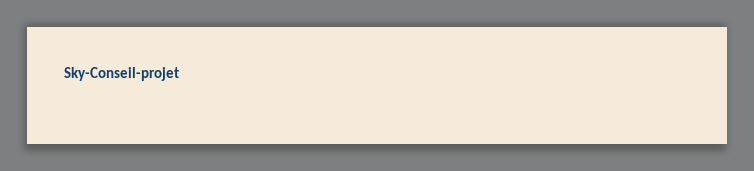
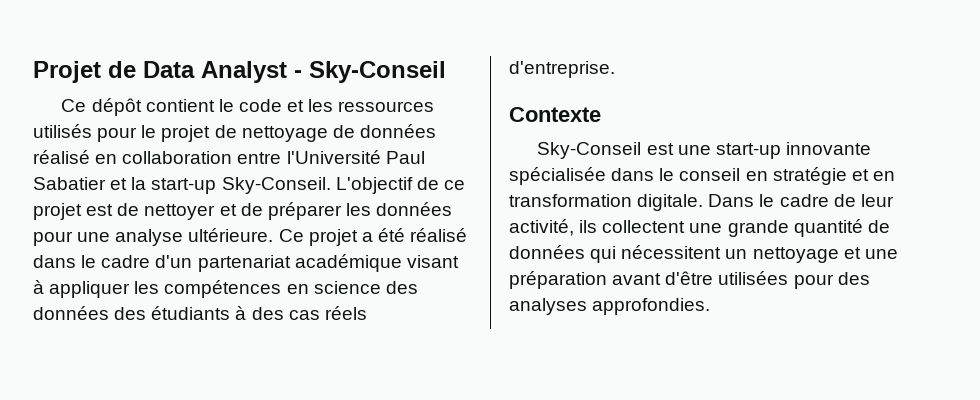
[64,67,179,81] Sky-Conseil-projet -> [33,61,446,83] [61,98,435,116] [33,124,436,142] [33,150,425,164] [33,177,465,194] [33,202,453,220] [33,228,468,246] [33,254,459,272] [33,280,418,298] [33,306,367,320] [509,61,615,78] [509,107,601,122] [537,142,871,159] [509,167,895,185] [509,194,894,211] [509,219,890,237] [509,245,898,263] [509,271,870,289] [509,298,711,315] Projet de Data Analyst - Sky-Conseil // Ce dépôt contient le code et les ressources utilisés pour le projet de nettoyage de données réalisé en collaboration entre l'Université Paul Sabatier et la start-up Sky-Conseil. L'objectif de ce projet est de nettoyer et de préparer les données pour une analyse ultérieure. Ce projet a été réalisé dans le cadre d'un partenariat académique visant à appliquer les compétences en science des données des étudiants à des cas réels d'entreprise. // Contexte // Sky-Conseil est une start-up innovante spécialisée dans le conseil en stratégie et en transformation digitale. Dans le cadre de leur activité, ils collectent une grande quantité de données qui nécessitent un nettoyage et une préparation avant d'être utilisées pour des analyses approfondies.

